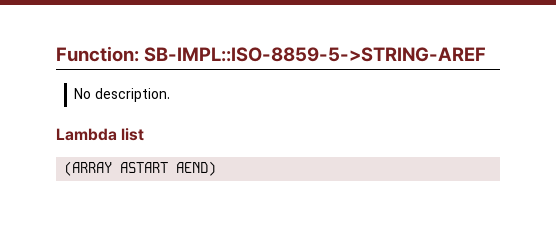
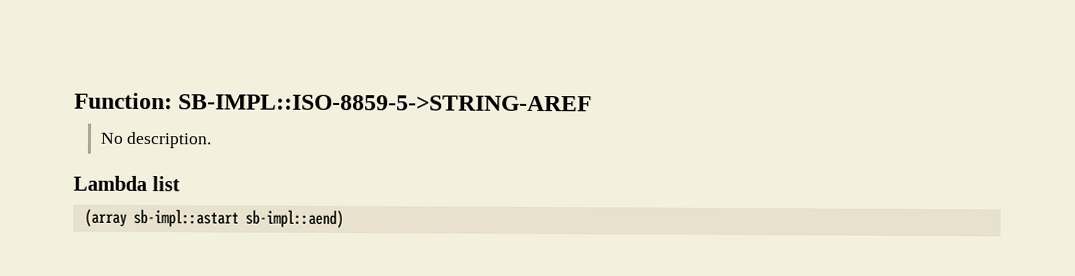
[64,161,217,176] (ARRAY ASTART AEND) -> [83,208,344,229] (array sb-impl::astart sb-impl::aend)

